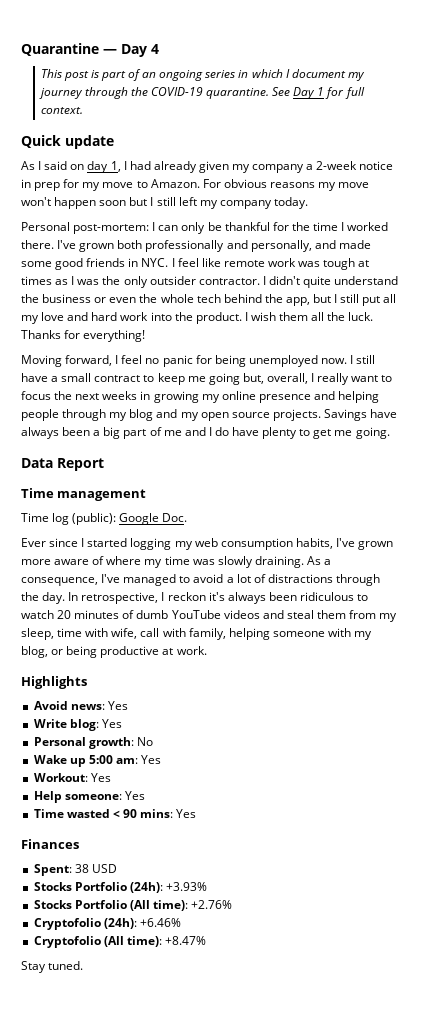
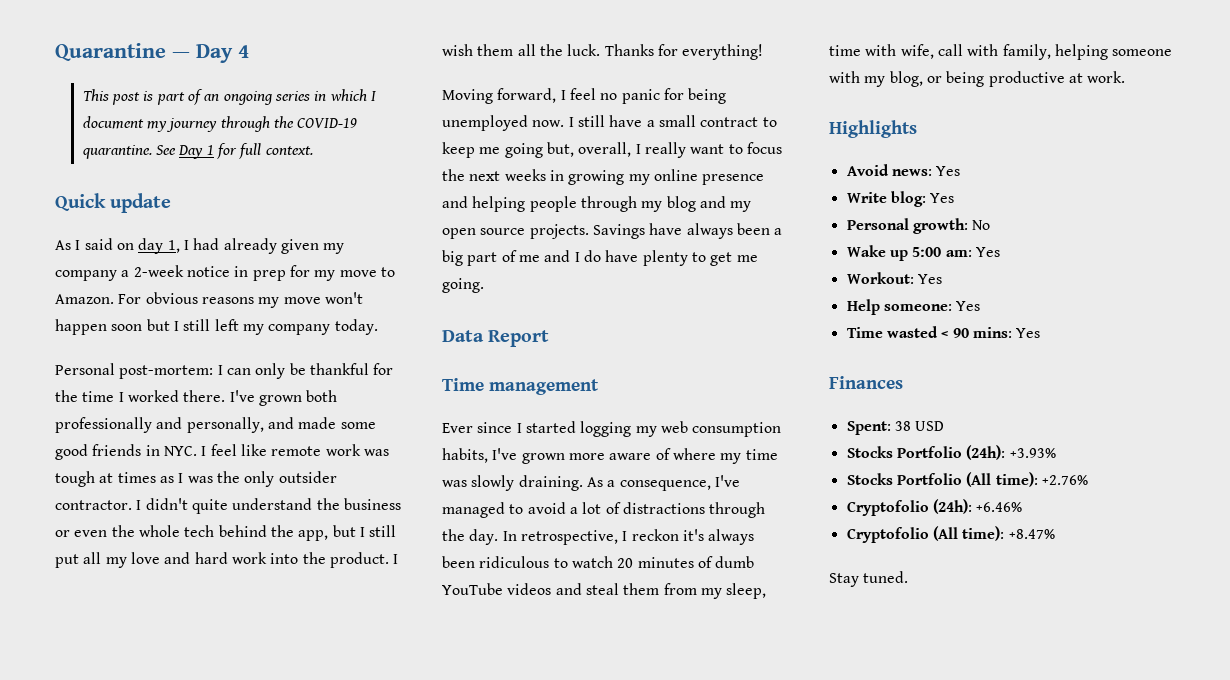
[21,513,188,525] // Time log (public): Google Doc. -> (599, 387) none

